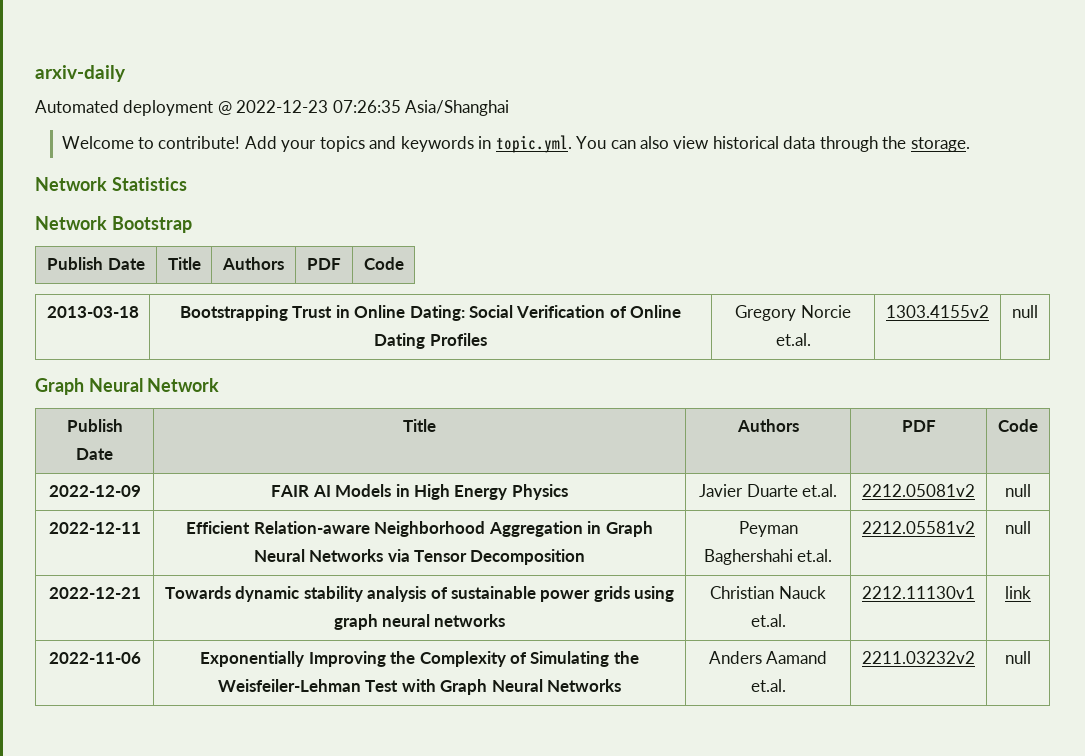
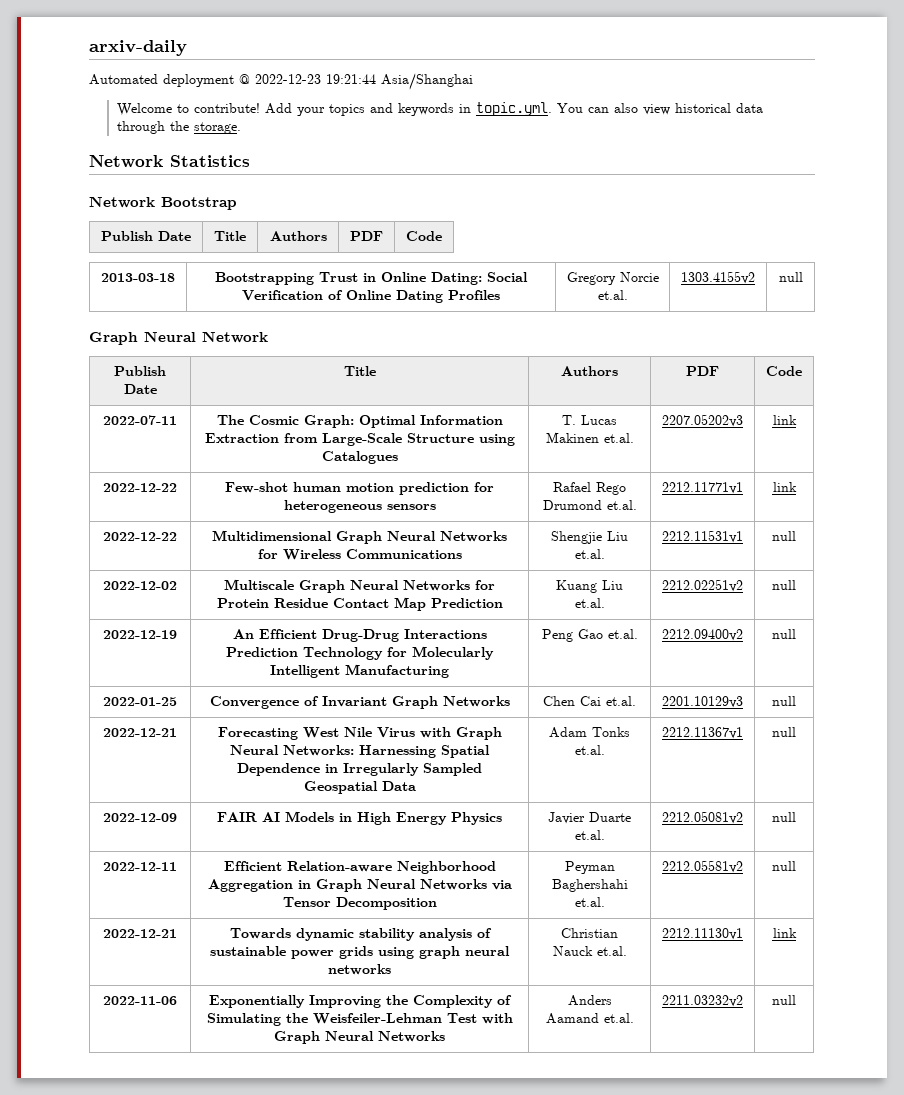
[332,100,401,113] 07:26:35 -> [326,74,376,84] 19:21:44
(1038, 425) none -> [103,415,177,425] [216,415,503,428] [204,433,515,446] [321,451,398,464] [562,415,617,425] [545,432,634,443] [662,414,743,427] [772,415,797,425] [103,483,177,492] [225,482,494,495] [283,500,436,513] [553,482,626,495] [542,500,637,510] [662,482,743,494] [772,482,797,492] [103,532,177,541] [212,530,507,544] [257,549,462,560] [551,531,628,544] [574,549,605,559] [662,530,743,543] [772,531,796,541] [103,581,177,590] [224,579,495,593] [216,597,503,611] [556,580,623,593] [574,598,605,608] [662,579,743,592] [772,580,796,590] [103,630,177,639] [232,629,487,642] [226,646,494,660] [270,664,449,678] [541,629,638,642] [662,629,743,641] [772,629,796,639] [103,697,177,706] [209,696,510,709] [543,696,636,706] [662,696,743,708] [772,696,796,706] [103,728,177,737] [217,727,502,740] [230,745,490,758] [237,763,482,776] [303,781,416,794] [549,727,630,738] [574,745,605,755] [662,727,743,739] [772,727,796,737] // 2022-07-11 | The Cosmic Graph: Optimal Information Extraction from Large-Scale Structure using Catalogues | T. Lucas Makinen et.al. | 2207.05202v3 | link // 2022-12-22 | Few-shot human motion prediction for heterogeneous sensors | Rafael Rego Drumond et.al. | 2212.11771v1 | link // 2022-12-22 | Multidimensional Graph Neural Networks for Wireless Communications | Shengjie Liu et.al. | 2212.11531v1 | null // 2022-12-02 | Multiscale Graph Neural Networks for Protein Residue Contact Map Prediction | Kuang Liu et.al. | 2212.02251v2 | null // 2022-12-19 | An Efficient Drug-Drug Interactions Prediction Technology for Molecularly Intelligent Manufacturing | Peng Gao et.al. | 2212.09400v2 | null // 2022-01-25 | Convergence of Invariant Graph Networks | Chen Cai et.al. | 2201.10129v3 | null // 2022-12-21 | Forecasting West Nile Virus with Graph Neural Networks: Harnessing Spatial Dependence in Irregularly Sampled Geospatial Data | Adam Tonks et.al. | 2212.11367v1 | null

